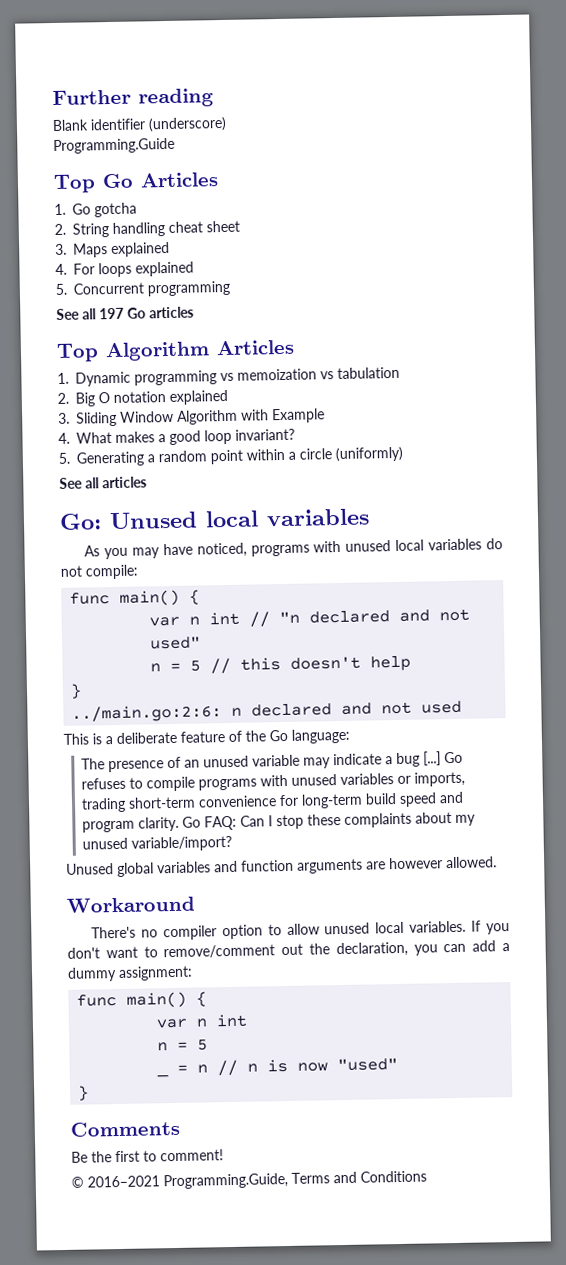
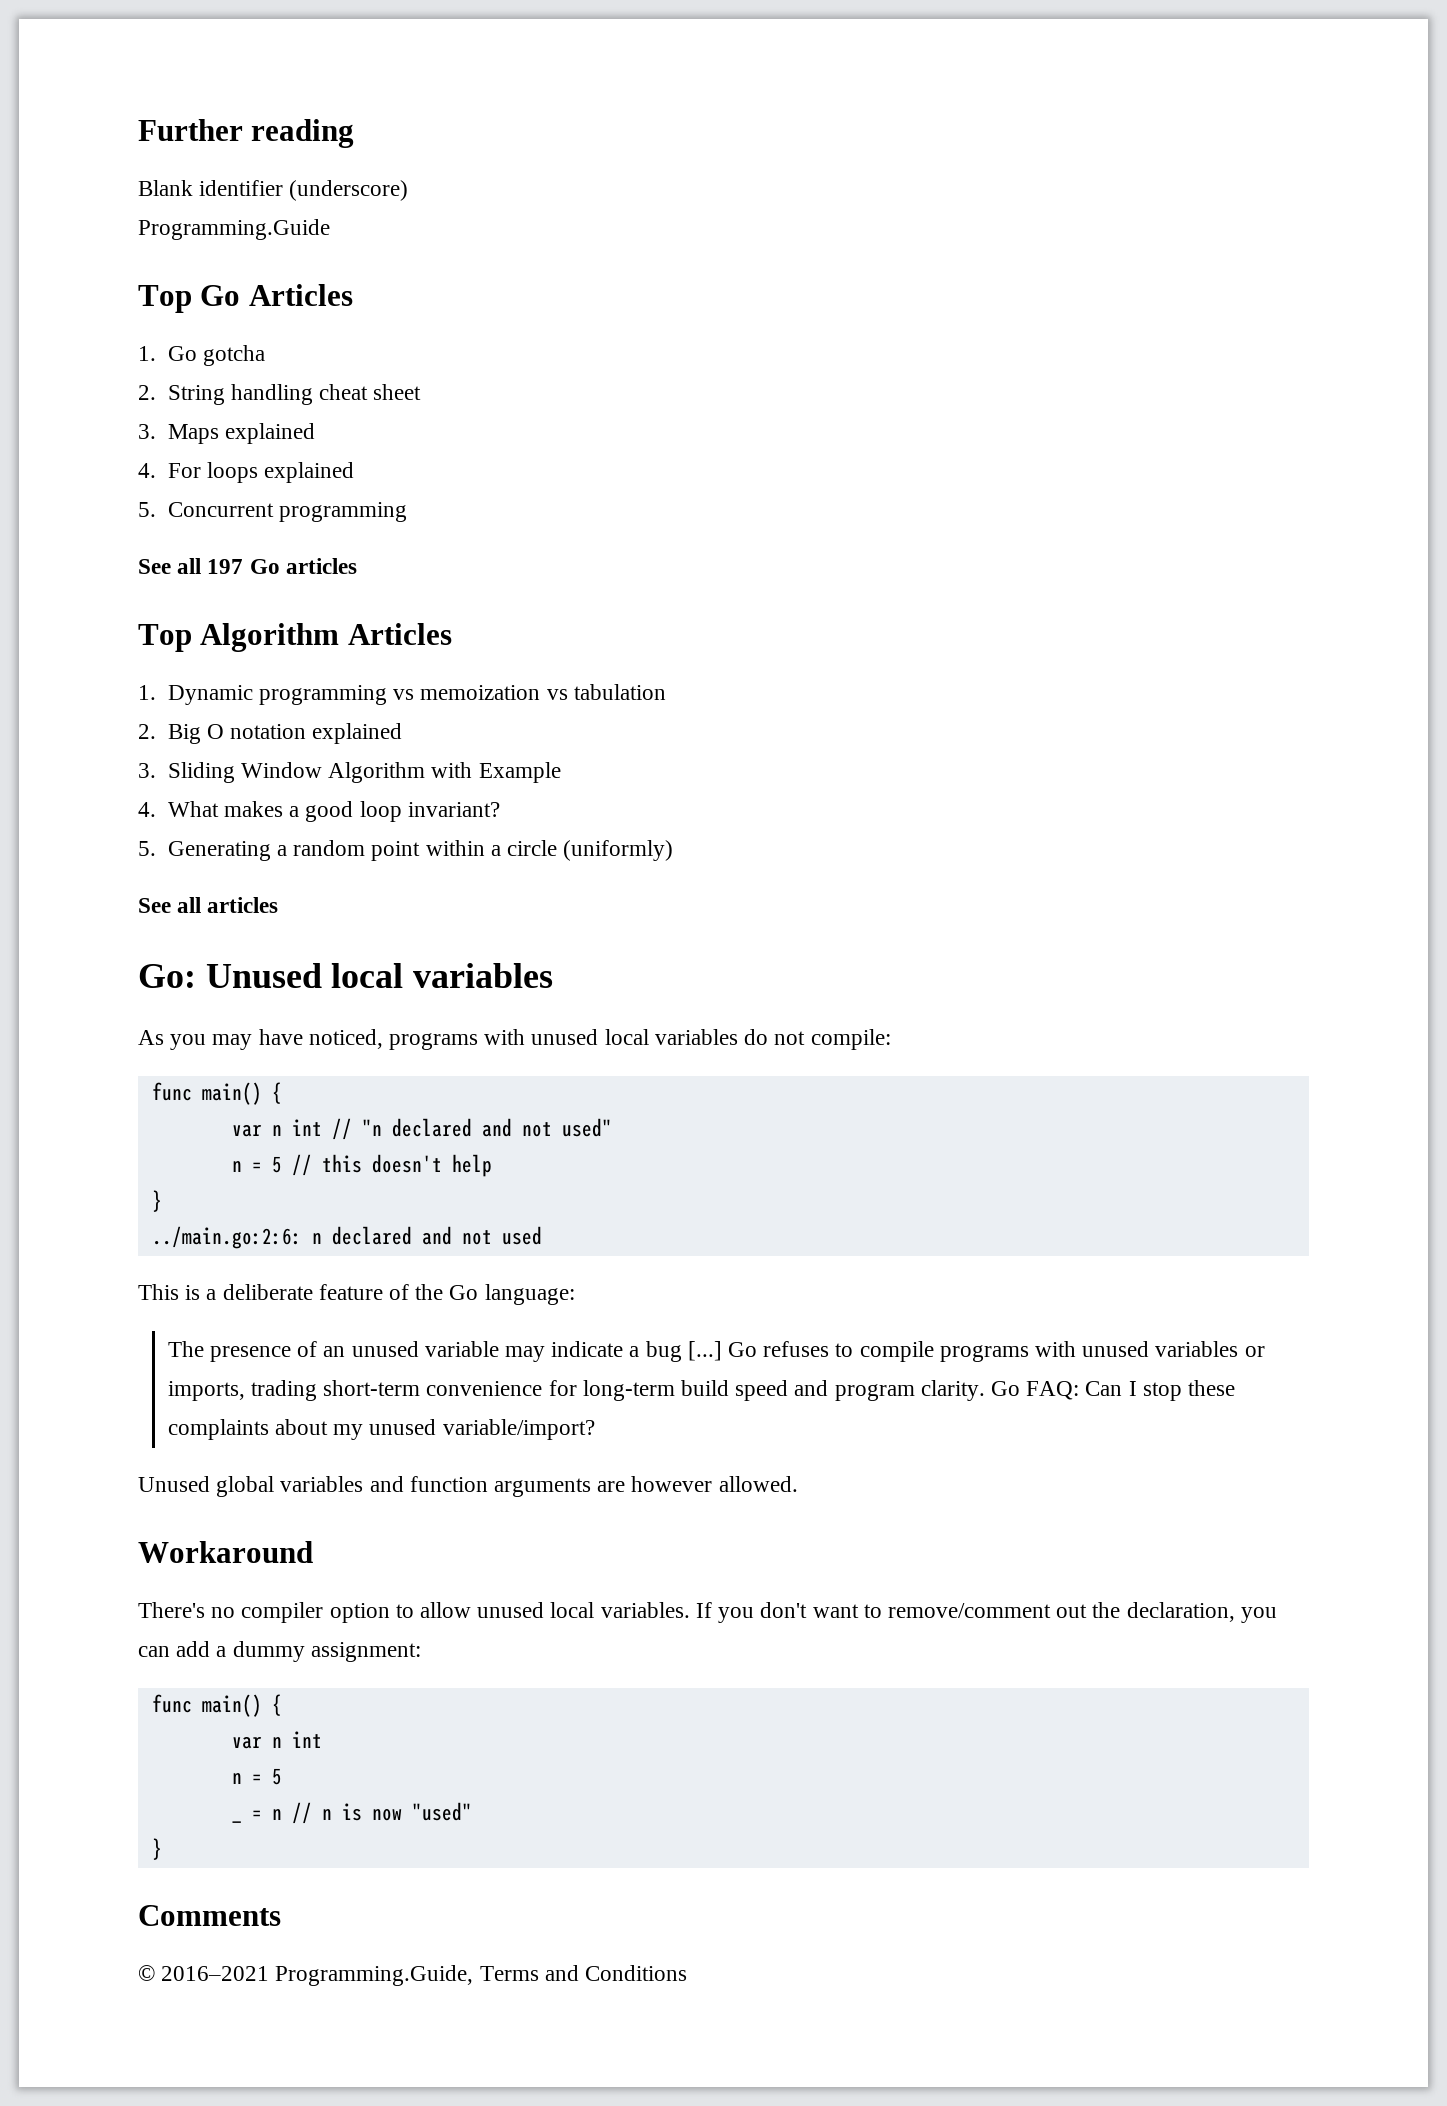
[71,1149,224,1163] // Be the first to comment! -> (281, 1915) none

